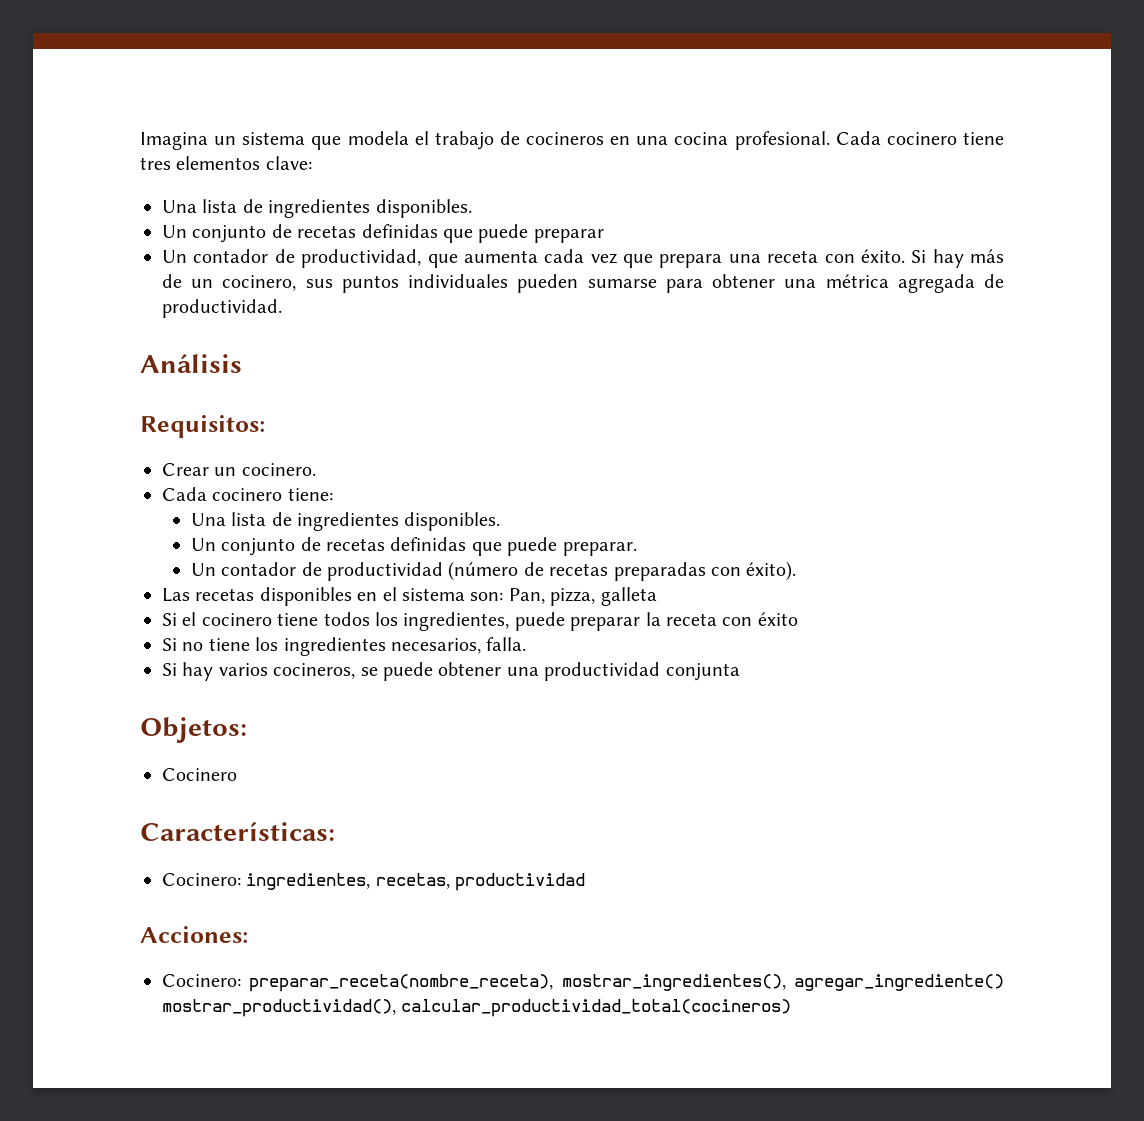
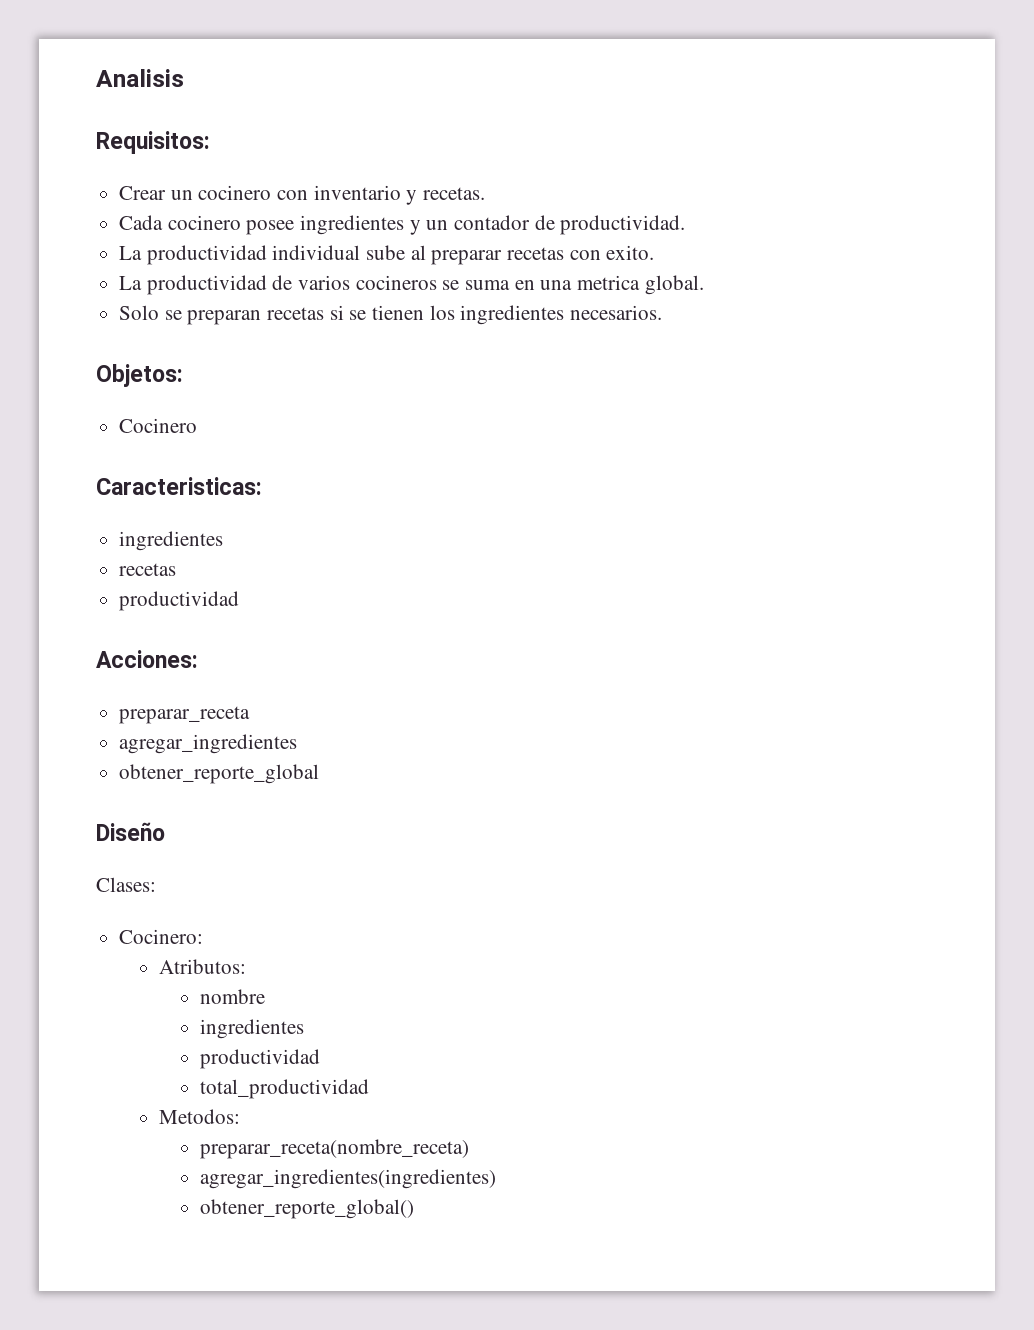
[140,131,1004,150] [140,156,312,170] [162,199,472,218] [162,224,604,243] [162,249,1004,268] [162,274,1005,293] [162,299,282,318] [140,354,242,373] [140,415,265,438] [162,463,316,476] [162,487,333,501] [190,512,501,531] [190,537,637,556] [190,561,797,581] [162,587,657,606] [162,612,798,631] [162,637,527,656] [162,662,740,681] [140,717,247,743] [162,768,237,781] [140,822,335,841] [162,873,586,891] [140,926,248,943] [162,974,1004,992] [162,999,792,1017] Imagina un sistema que modela el trabajo de cocineros en una cocina profesional. Cada cocinero tiene tres elementos clave: // Una lista de ingredientes disponibles. // Un conjunto de recetas definidas que puede preparar // Un contador de productividad, que aumenta cada vez que prepara una receta con éxito. Si hay más de un cocinero, sus puntos individuales pueden sumarse para obtener una métrica agregada de productividad. // Análisis // Requisitos: // Crear un cocinero. // Cada cocinero tiene: // Una lista de ingredientes disponibles. // Un conjunto de recetas definidas que puede preparar. // Un contador de productividad (número de recetas preparadas con éxito). // Las recetas disponibles en el sistema son: Pan, pizza, galleta // Si el cocinero tiene todos los ingredientes, puede preparar la receta con éxito // Si no tiene los ingredientes necesarios, falla. // Si hay varios cocineros, se puede obtener una productividad conjunta // Objetos: // Cocinero // Características: // Cocinero: ingredientes, recetas, productividad // Acciones: // Cocinero: preparar_receta(nombre_receta), mostrar_ingredientes(), agregar_ingrediente() mostrar_productividad(), calcular_productividad_total(cocineros) -> [96,69,184,87] [96,131,210,154] [119,185,486,205] [119,215,686,235] [119,245,655,265] [119,275,704,295] [119,305,663,325] [96,364,183,387] [119,418,198,433] [96,477,262,495] [119,531,224,551] [119,563,177,576] [119,591,240,611] [96,650,198,668] [119,706,251,724] [119,734,298,754] [119,764,320,784] [96,822,165,841] [96,877,156,892] [119,929,204,944] [159,959,247,974] [199,989,265,1004] [199,1019,304,1039] [199,1049,320,1069] [199,1079,369,1099] [159,1109,241,1124] [199,1139,469,1159] [199,1169,496,1189] [199,1199,414,1219] Analisis // Requisitos: // Crear un cocinero con inventario y recetas. // Cada cocinero posee ingredientes y un contador de productividad. // La productividad individual sube al preparar recetas con exito. // La productividad de varios cocineros se suma en una metrica global. // Solo se preparan recetas si se tienen los ingredientes necesarios. // Objetos: // Cocinero // Caracteristicas: // ingredientes // recetas // productividad // Acciones: // preparar_receta // agregar_ingredientes // obtener_reporte_global // Diseño // Clases: // Cocinero: // Atributos: // nombre // ingredientes // productividad // total_productividad // Metodos: // preparar_receta(nombre_receta) // agregar_ingredientes(ingredientes) // obtener_reporte_global()

